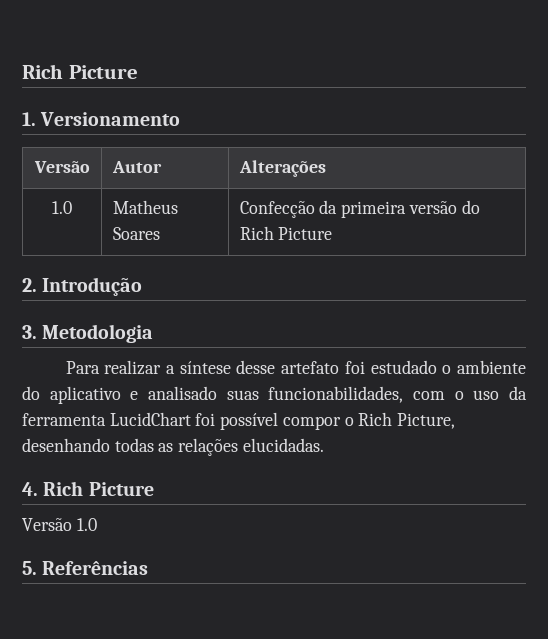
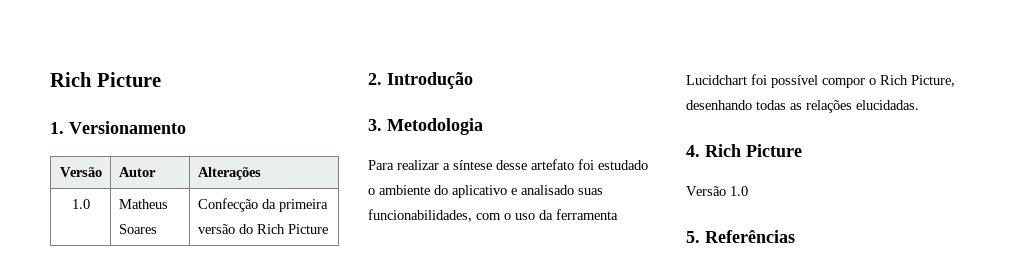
[109,412,191,426] LucidChart -> [686,75,747,85] Lucidchart

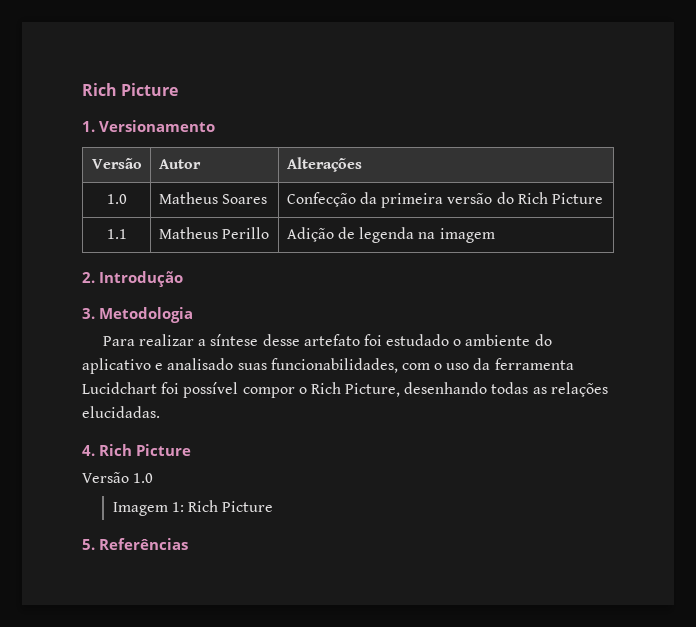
(328, 229) none -> [106,229,127,239] [158,227,269,239] [286,227,495,243] // 1.1 | Matheus Perillo | Adição de legenda na imagem
(748, 191) none -> [112,500,274,516] // Imagem 1: Rich Picture

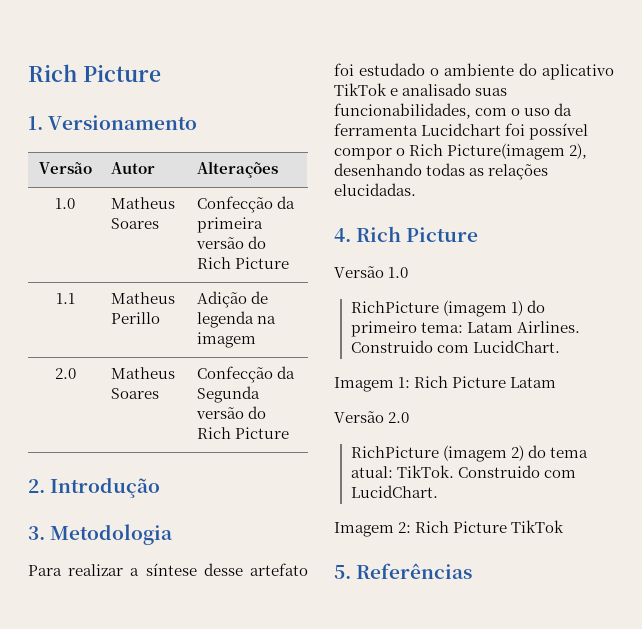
(495, 235) none -> [54,368,76,379] [110,367,175,379] [110,388,159,399] [196,366,295,383] [196,386,260,403] [195,406,266,419] [196,427,289,439] // 2.0 | Matheus Soares | Confecção da Segunda versão do Rich Picture
(151, 366) none -> [334,83,387,96] TikTok
[345,383,401,397] Picture, -> [447,143,588,160] Picture(imagem 2),
[112,500,274,516] Imagem 1: Rich Picture -> [350,300,545,317] [350,321,580,337] [350,340,560,353] [334,376,557,392] [334,411,410,423] [350,445,588,462] [350,465,576,478] [350,485,438,498] [334,520,565,537] RichPicture (imagem 1) do primeiro tema: Latam Airlines. Construido com LucidChart. // Imagem 1: Rich Picture Latam // Versão 2.0 // RichPicture (imagem 2) do tema atual: TikTok. Construido com LucidChart. // Imagem 2: Rich Picture TikTok

